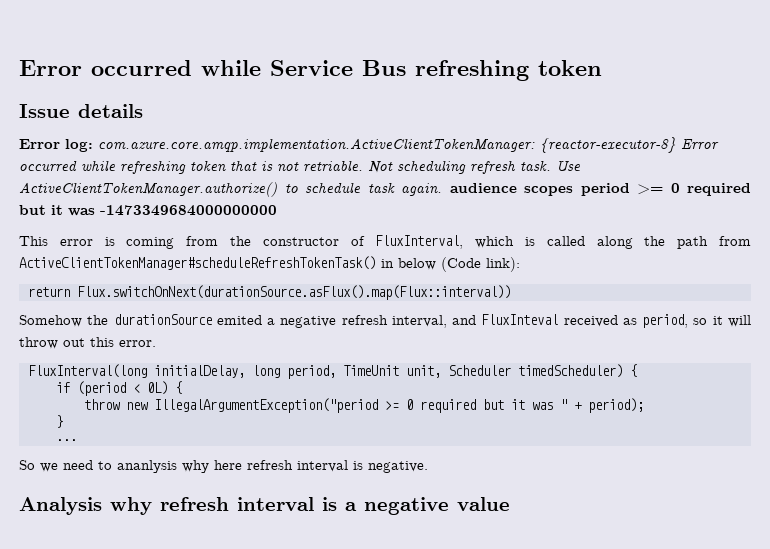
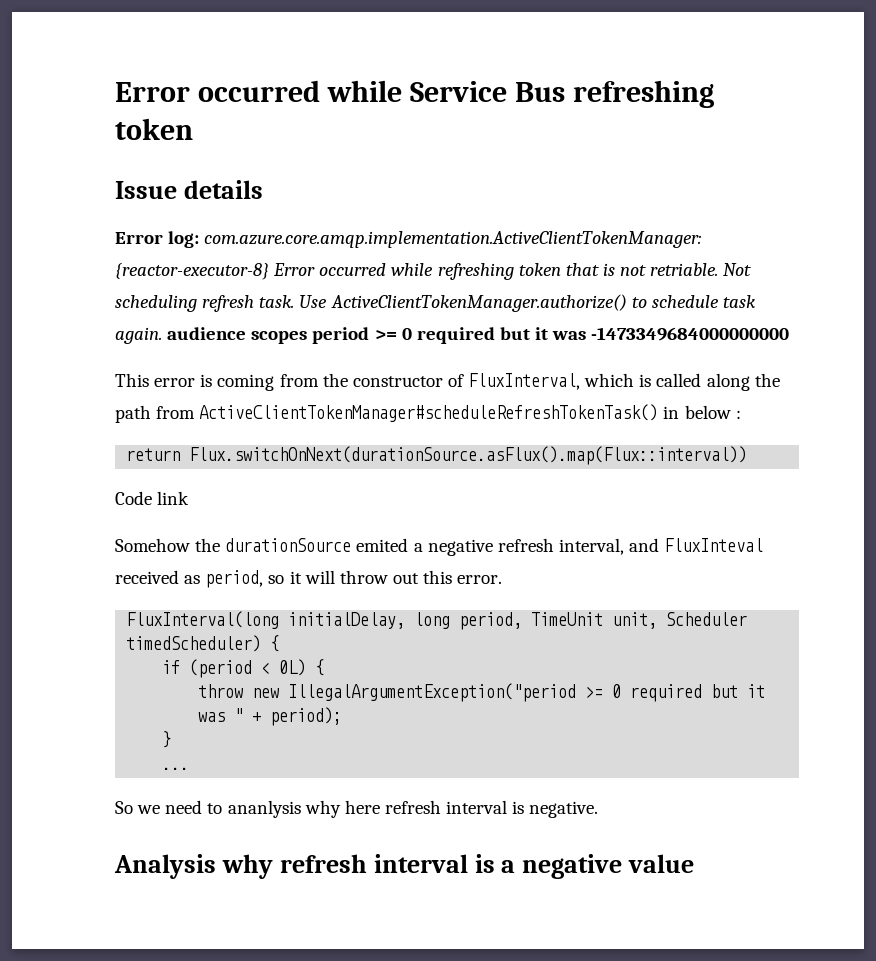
[441,257,520,272] (Code link): -> [735,410,741,419] :
(511, 292) none -> [115,491,190,505] // Code link

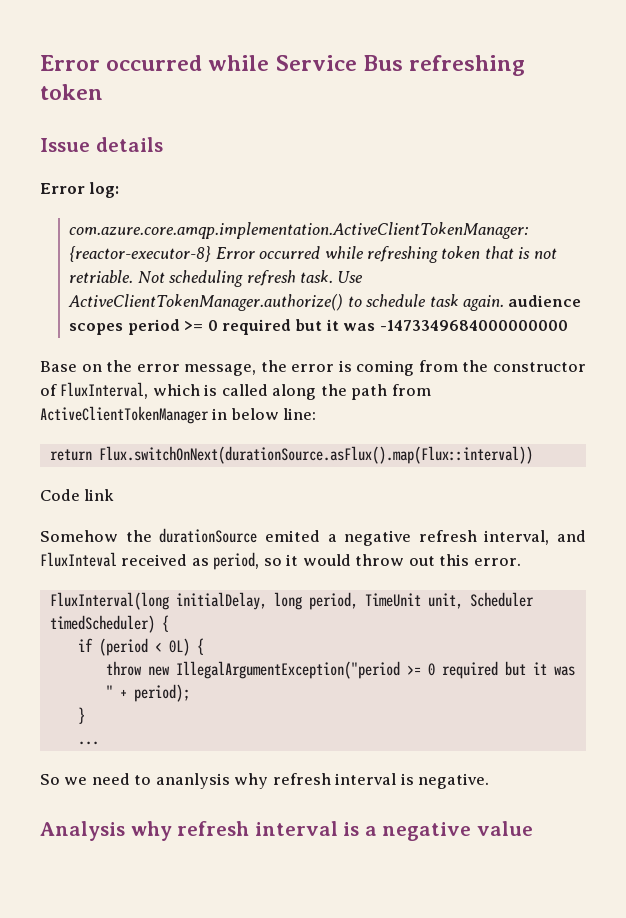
(200, 239) none -> (120, 190) //
[115,373,149,387] This -> [40,360,287,376] Base on the error message, the
[199,404,659,422] ActiveClientTokenManager#scheduleRefreshTokenTask() -> [40,406,209,424] ActiveClientTokenManager
[735,410,741,419] : -> [283,408,317,420] line:
[304,570,335,584] will -> [302,554,351,566] would
[344,800,380,814] here -> (269, 781) none

